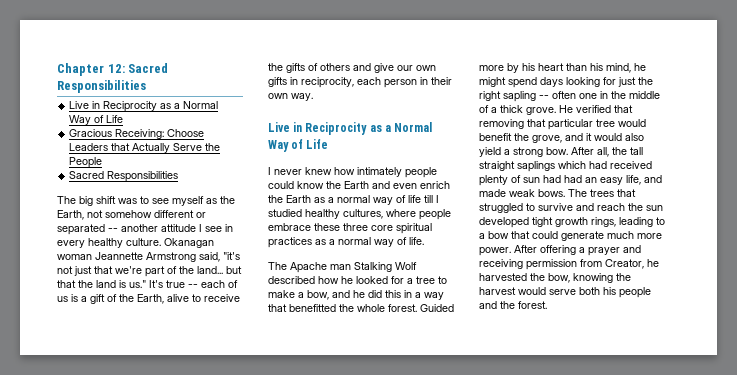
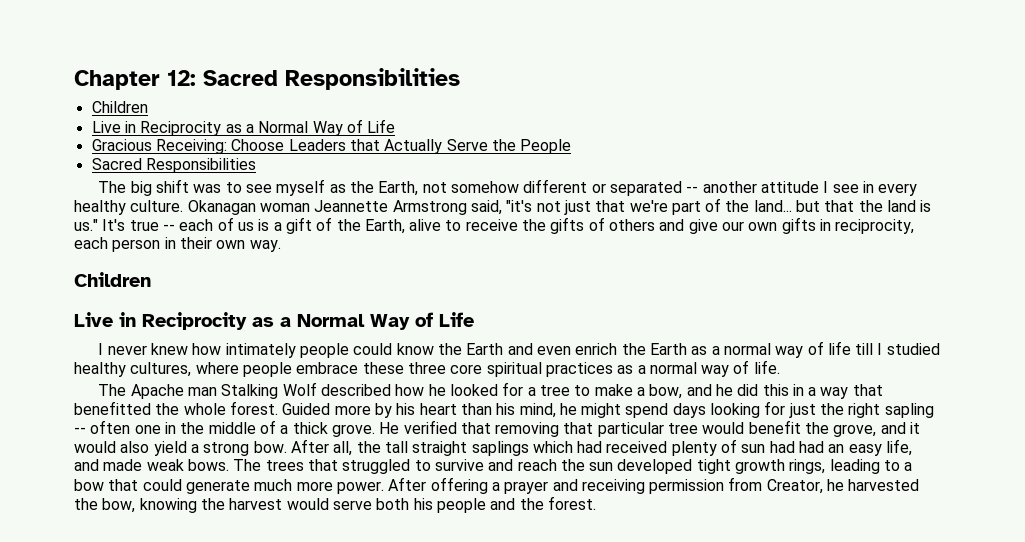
(146, 86) none -> [91,101,148,113] // Children
(313, 97) none -> [74,272,151,287] // Children

